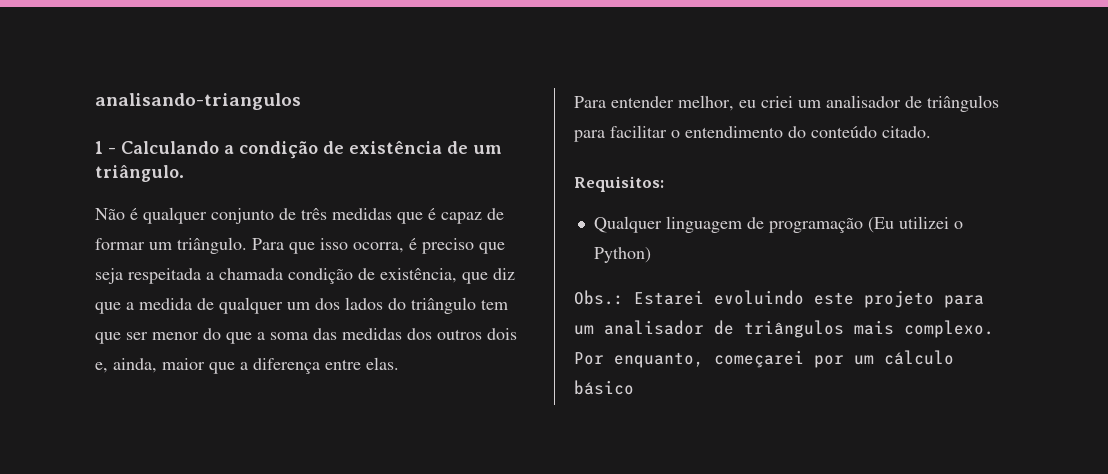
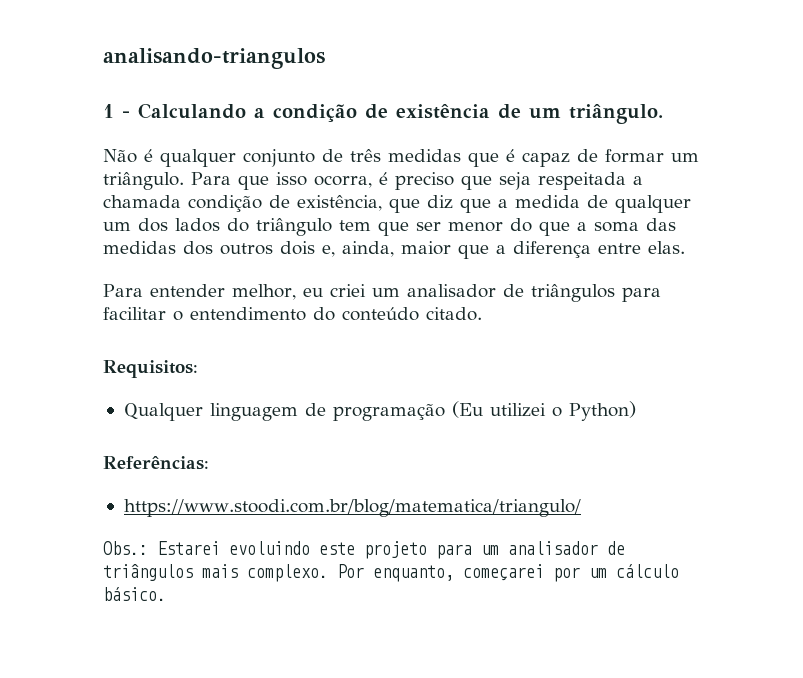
(651, 255) none -> [103,456,209,470] [123,499,581,517] // Referências: // https://www.stoodi.com.br/blog/matematica/triangulo/
[574,380,634,395] básico -> [103,587,166,601] básico.

